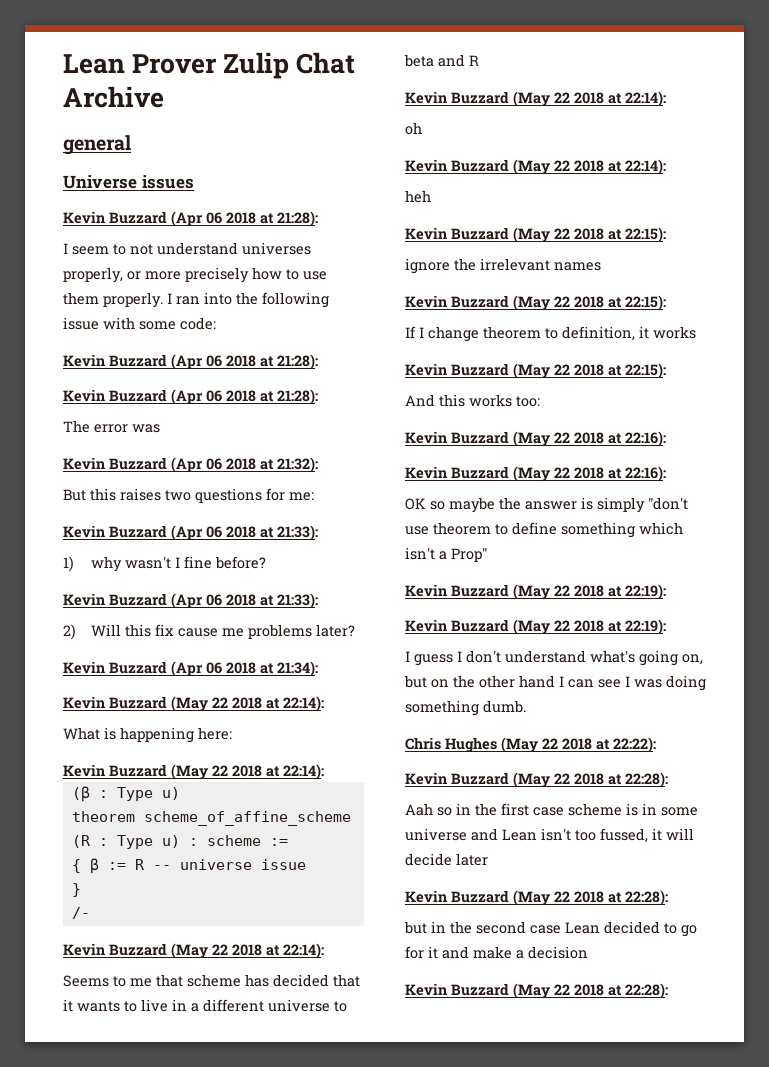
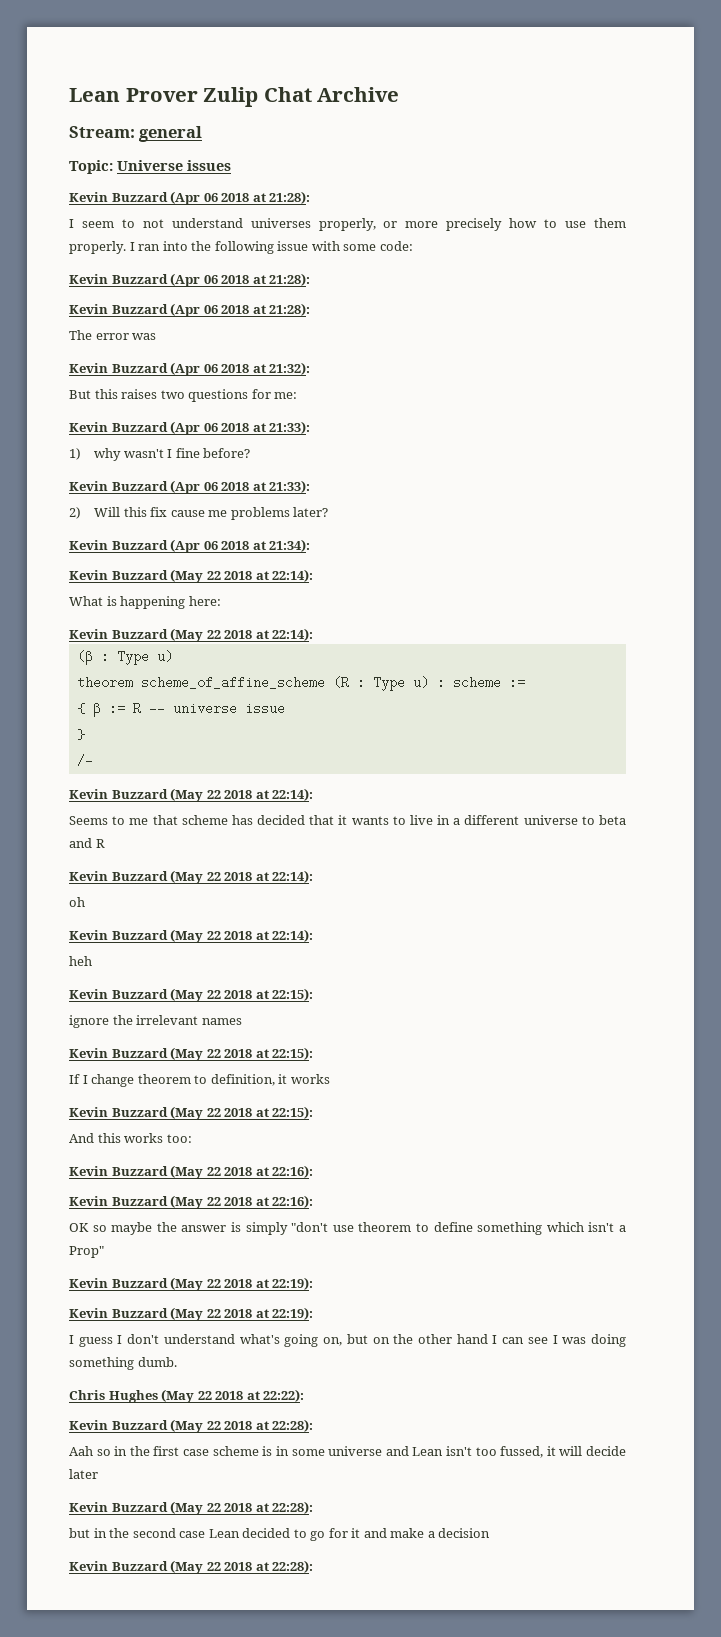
(164, 97) none -> [69,126,135,138] Stream:
(131, 145) none -> [69,160,113,174] Topic:

